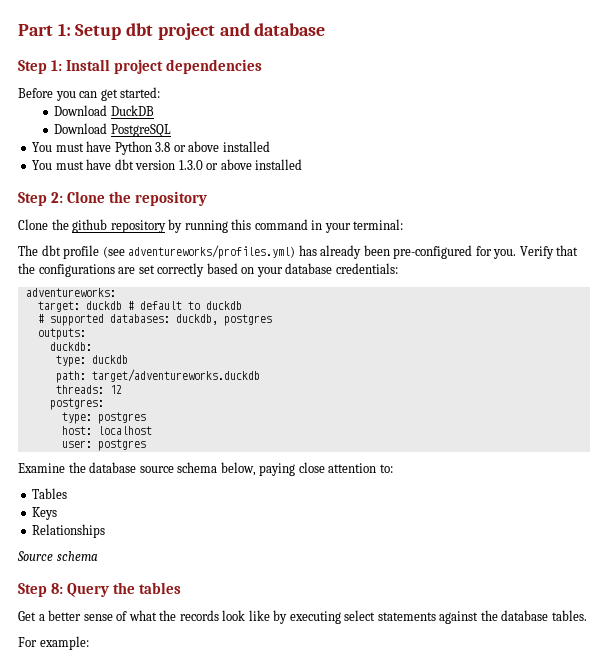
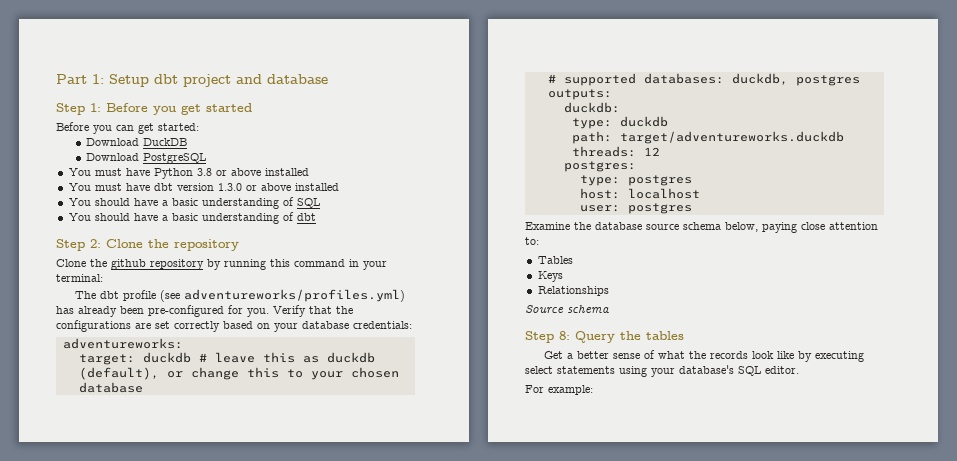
[66,59,263,74] Install project dependencies -> [106,103,252,115] Before you get started
(303, 164) none -> [68,197,320,209] [68,212,316,224] // You should have a basic understanding of SQL // You should have a basic understanding of dbt
[139,301,242,310] default to duckdb -> [214,352,375,363] [78,367,399,380] [78,382,143,393] leave this as duckdb (default), or change this to your chosen database
[439,610,587,624] against the database tables. -> [619,365,799,377] using your database's SQL editor.

